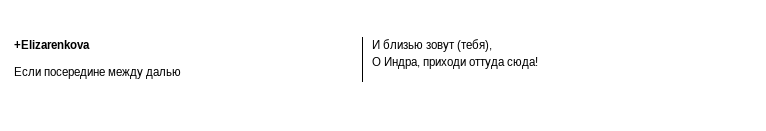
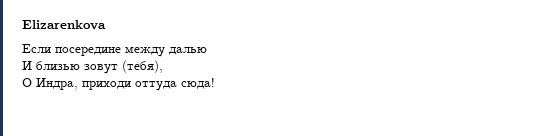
[14,40,90,49] +Elizarenkova -> [22,20,106,30] Elizarenkova

